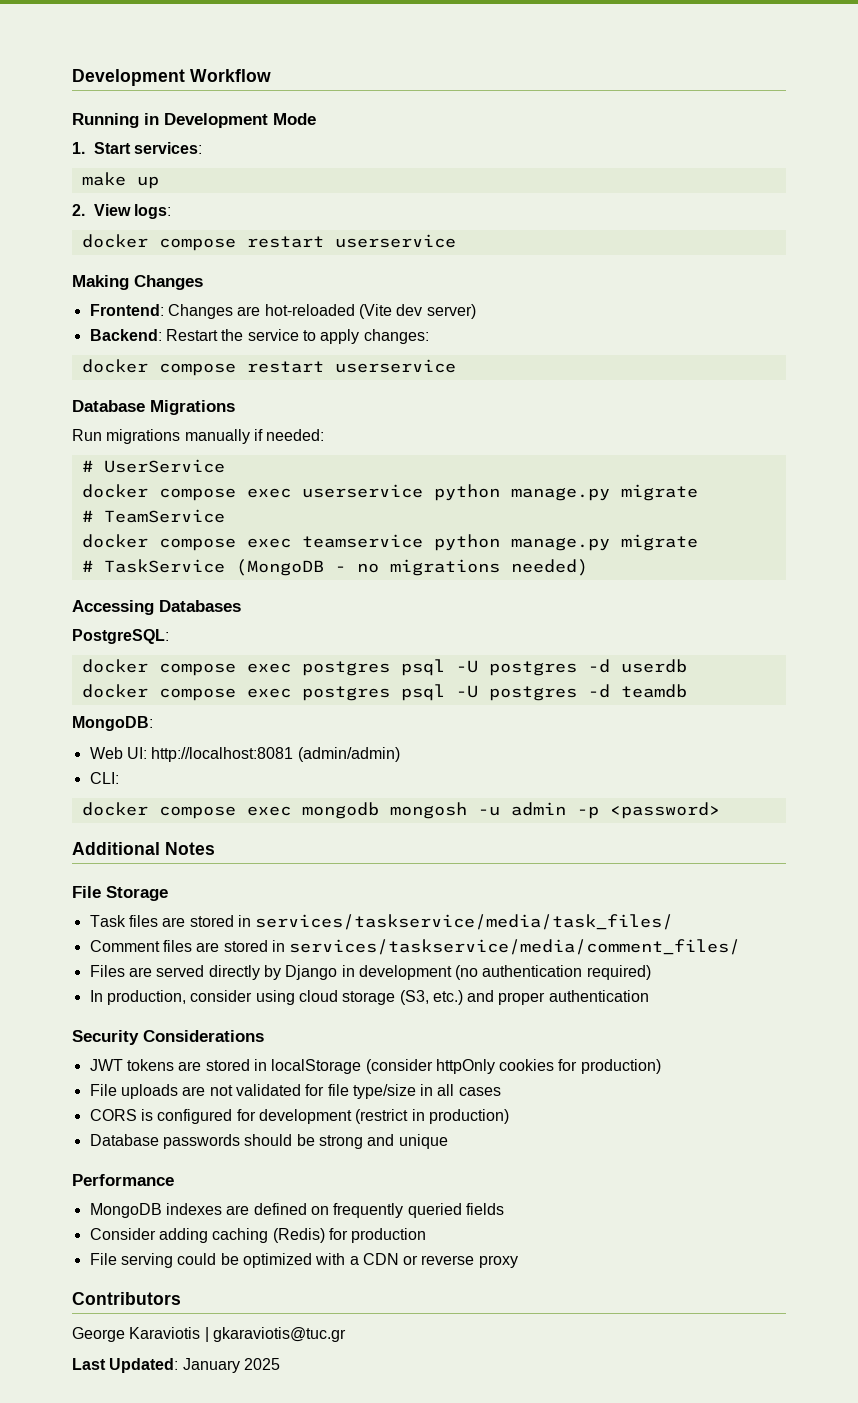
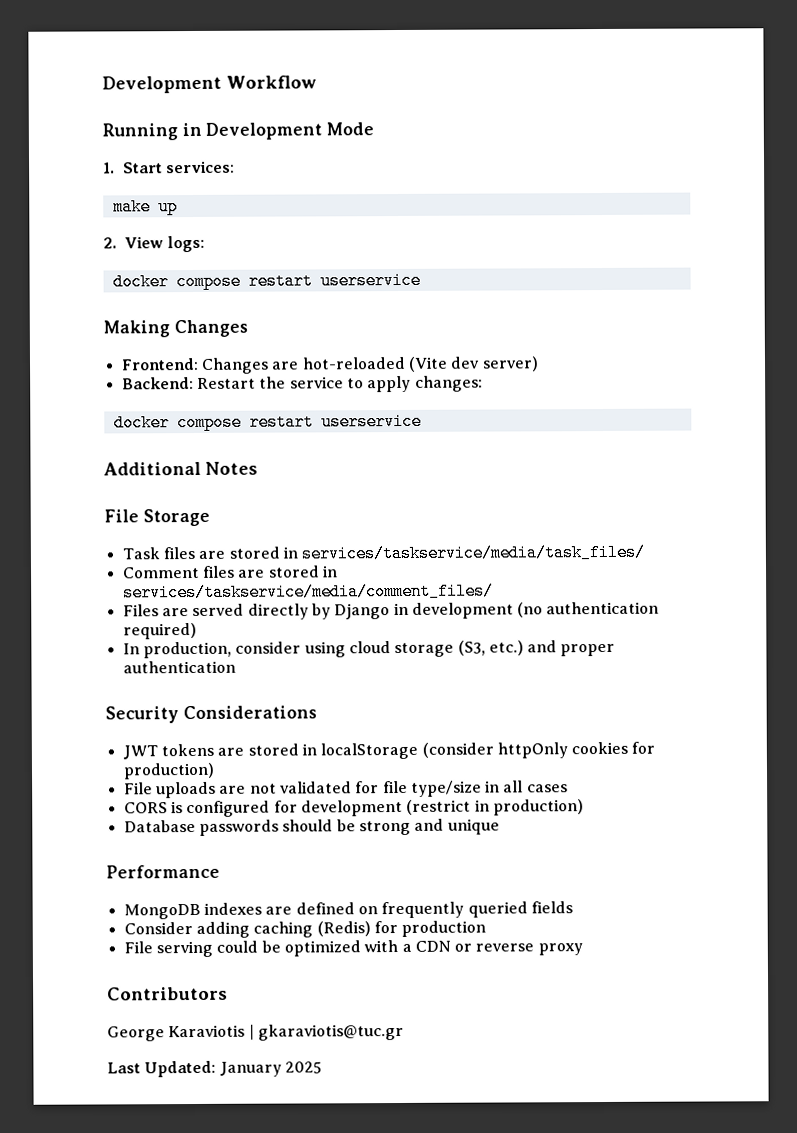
[72,400,235,415] [72,429,325,444] [81,459,225,473] [81,484,698,501] [81,509,225,523] [81,534,698,551] [81,559,588,576] [72,600,241,615] [72,629,169,644] [81,659,687,676] [81,684,687,701] [72,716,153,731] [89,747,400,762] [89,772,119,784] [81,802,720,819] // Database Migrations // Run migrations manually if needed: // # UserService // docker compose exec userservice python manage.py migrate // # TeamService // docker compose exec teamservice python manage.py migrate // # TaskService (MongoDB - no migrations needed) // Accessing Databases // PostgreSQL: // docker compose exec postgres psql -U postgres -d userdb // docker compose exec postgres psql -U postgres -d teamdb // MongoDB: // Web UI: http://localhost:8081 (admin/admin) // CLI: // docker compose exec mongodb mongosh -u admin -p <password> -> (422, 421) none

